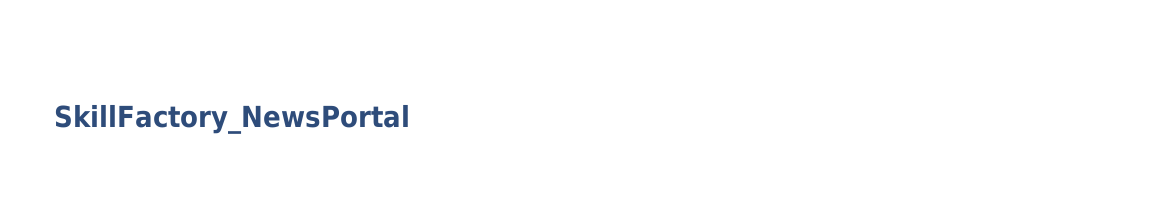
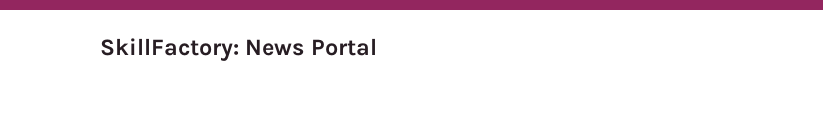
[54,104,410,134] SkillFactory_NewsPortal -> [100,38,377,61] SkillFactory: News Portal

